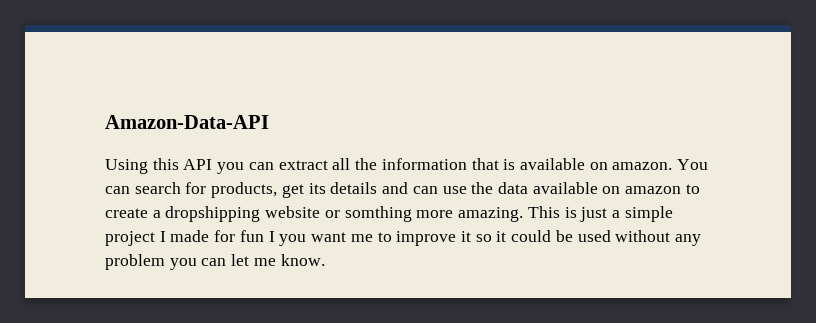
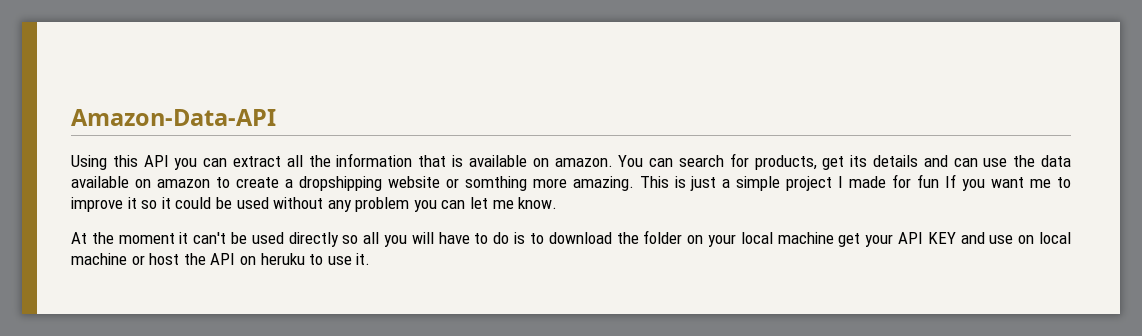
[268,231,275,242] I -> [945,174,957,188] If
(325, 260) none -> [71,230,1071,247] [71,253,371,265] // At the moment it can't be used directly so all you will have to do is to download the folder on your local machine get your API KEY and use on local machine or host the API on heruku to use it.

